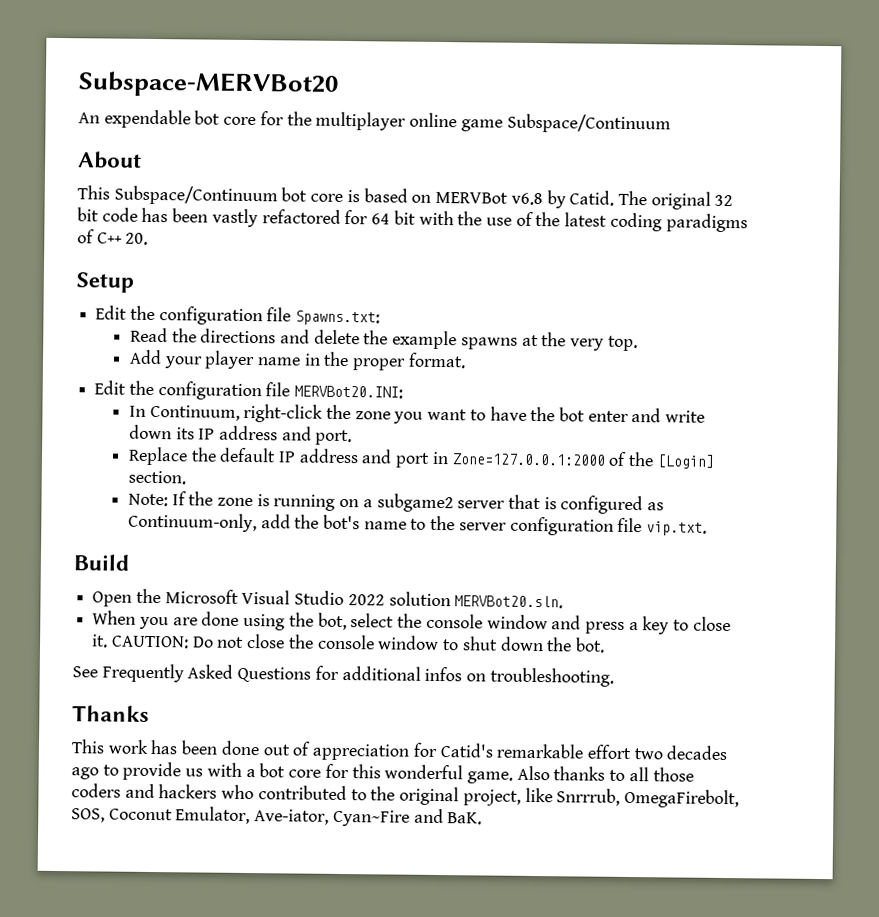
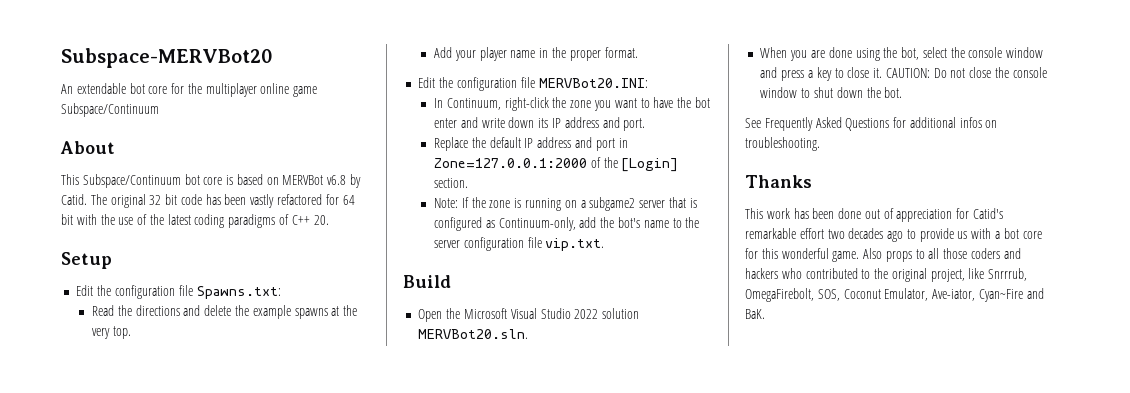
[103,109,191,129] expendable -> [76,83,126,94] extendable
[553,766,606,781] thanks -> [885,251,912,262] props

